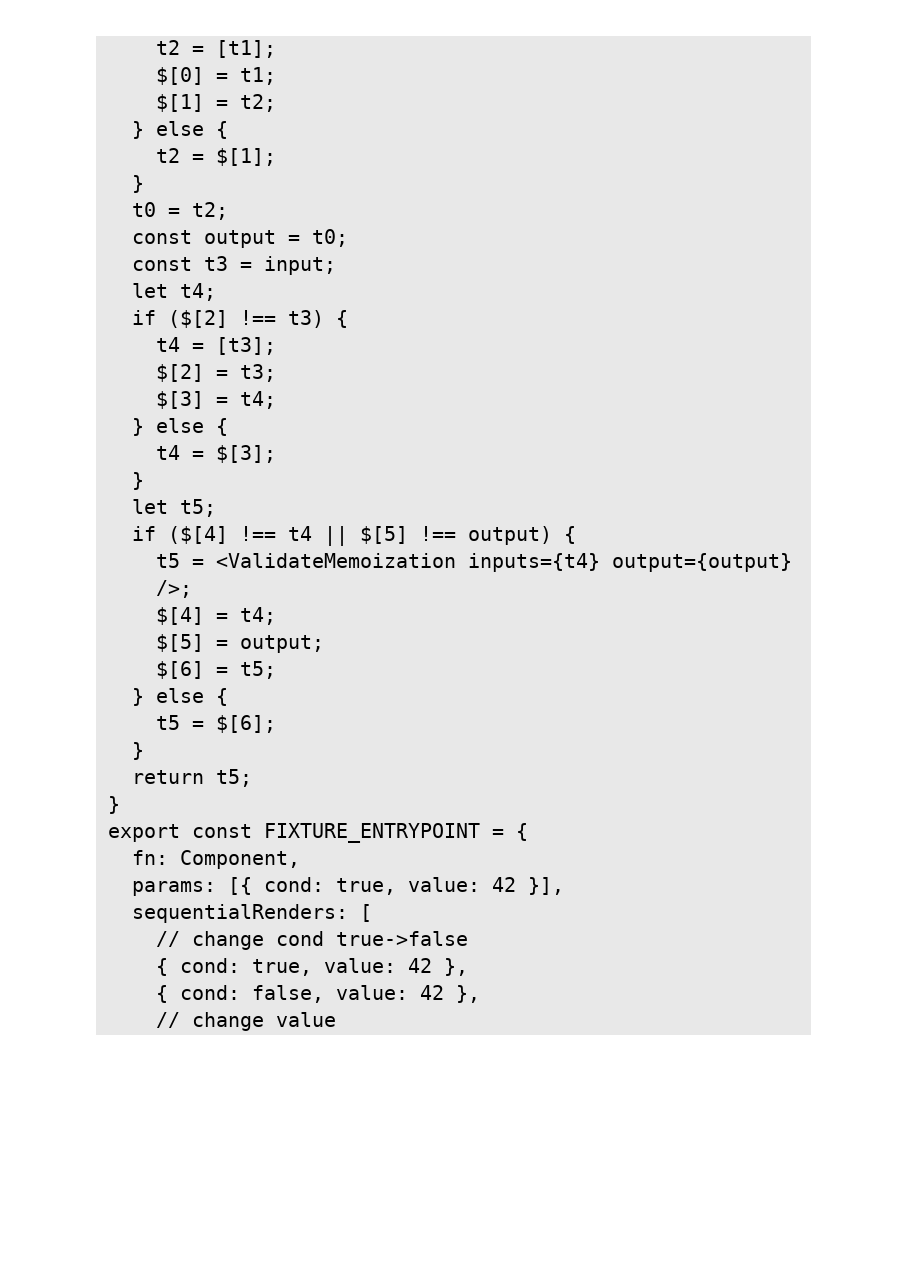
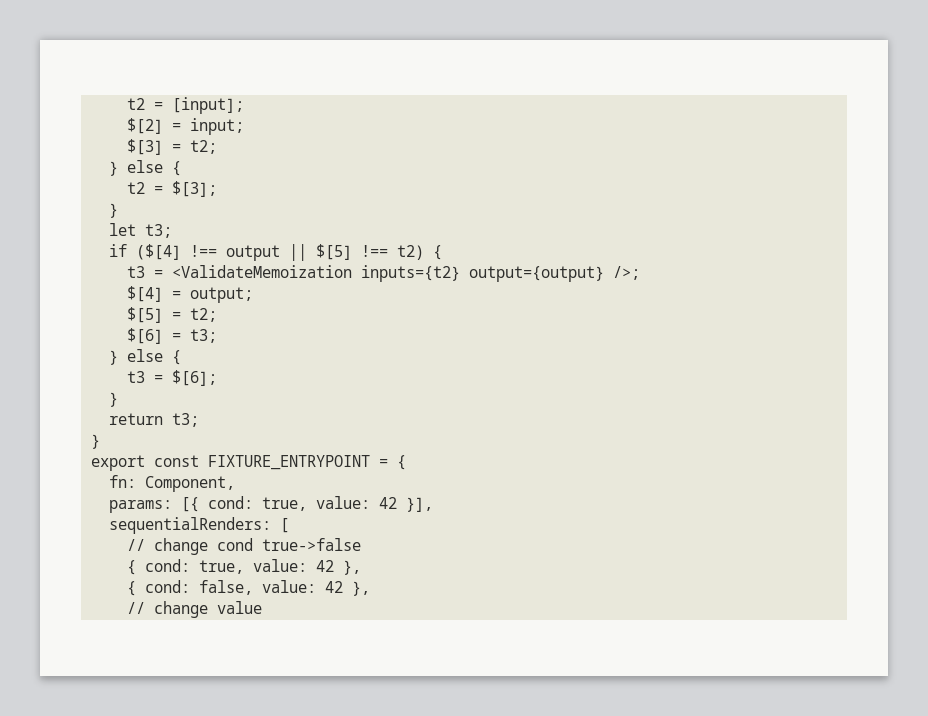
[156,40,277,58] [156,67,277,85] [156,94,205,112] t2 = [t1]; // $[0] = t1; // $[1] -> [127,97,245,114] [127,118,245,135] [127,139,164,155] t2 = [input]; // $[2] = input; // $[3]
[216,148,277,166] [132,175,145,193] [132,202,229,220] [132,229,349,248] [132,256,337,275] [132,283,217,301] [132,310,349,328] [156,337,277,355] [156,364,205,382] $[1]; // } // t0 = t2; // const output = t0; // const t3 = input; // let t4; // if ($[2] !== t3) { // t4 = [t3]; // $[2] -> [172,181,218,197] [109,203,119,218] [109,223,173,238] [109,244,443,261] [127,265,641,282] [127,286,254,303] [127,307,218,323] [127,328,164,344] $[3]; // } // let t3; // if ($[4] !== output || $[5] !== t2) { // t3 = <ValidateMemoization inputs={t2} output={output} />; // $[4] = output; // $[5] = t2; // $[6]
[156,391,277,409] [132,418,229,436] [156,445,277,463] [132,472,145,490] [132,499,217,517] [132,526,577,546] [156,553,793,572] [156,580,193,598] [156,607,277,625] [156,634,325,653] [156,661,277,679] [132,688,229,706] [156,715,181,730] // $[3] = t4; // } else { // t4 = $[3]; // } // let t5; // if ($[4] !== t4 || $[5] !== output) { // t5 = <ValidateMemoization inputs={t4} output={output} />; // $[4] = t4; // $[5] = output; // $[6] = t5; // } else { // t5 -> [109,349,182,365] [127,371,146,383] // } else { // t3
[216,769,253,787] t5; -> [172,413,200,427] t3;

